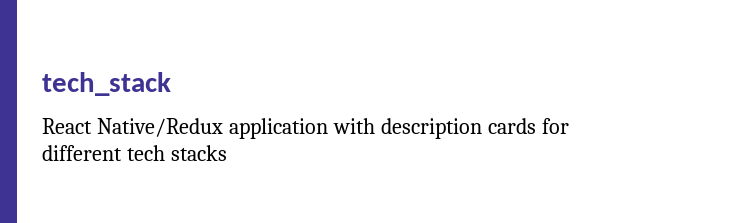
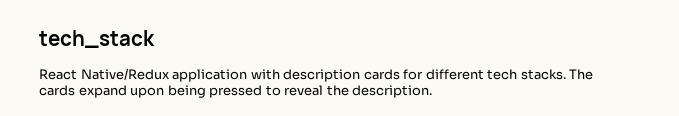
[170,145,227,161] stacks -> [520,69,594,80] [39,85,433,98] stacks. The cards expand upon being pressed to reveal the description.

